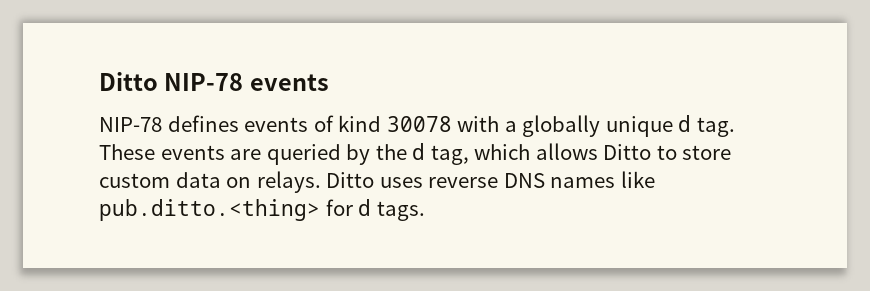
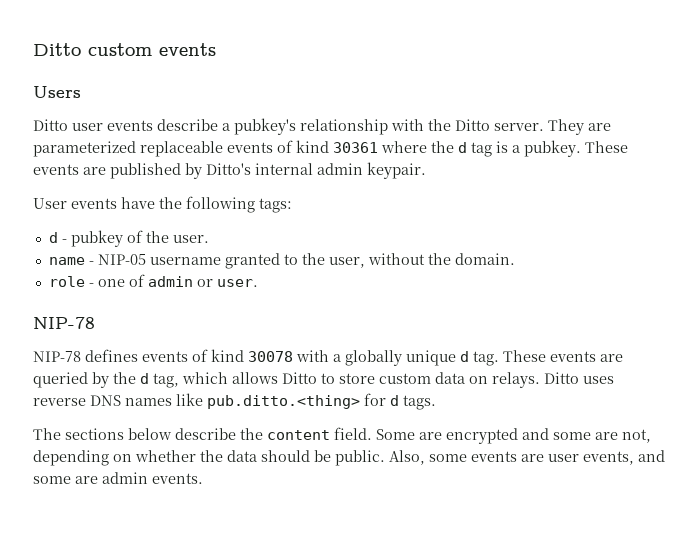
[99,72,329,91] Ditto NIP-78 events -> [33,43,216,56] [33,86,81,98] [33,118,611,135] [33,140,628,157] [33,162,426,179] [33,196,292,213] [48,230,209,247] [48,253,515,269] [48,274,258,287] [33,317,95,329] Ditto custom events // Users // Ditto user events describe a pubkey's relationship with the Ditto server. They are parameterized replaceable events of kind 30361 where the d tag is a pubkey. These events are published by Ditto's internal admin keypair. // User events have the following tags: // d - pubkey of the user. // name - NIP-05 username granted to the user, without the domain. // role - one of admin or user. // NIP-78
(425, 211) none -> [33,427,651,444] [33,450,665,466] [33,472,203,484] // The sections below describe the content field. Some are encrypted and some are not, depending on whether the data should be public. Also, some events are user events, and some are admin events.

